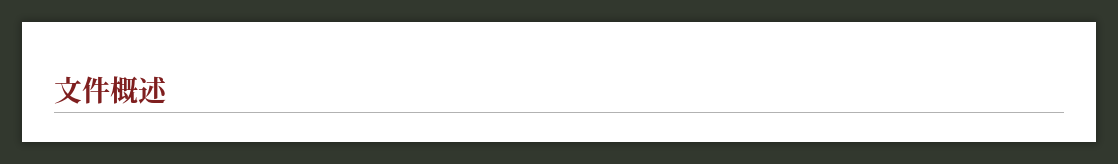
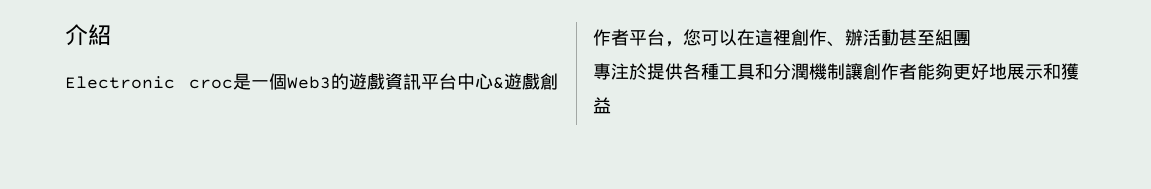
[54,76,168,104] 文件概述 -> [65,24,111,46] [65,73,558,90] [593,29,971,47] [593,63,1079,80] [593,97,611,114] 介紹 // Electronic croc是一個Web3的遊戲資訊平台中心&遊戲創作者平台，您可以在這裡創作、辦活動甚至組團 // 專注於提供各種工具和分潤機制讓創作者能夠更好地展示和獲益

